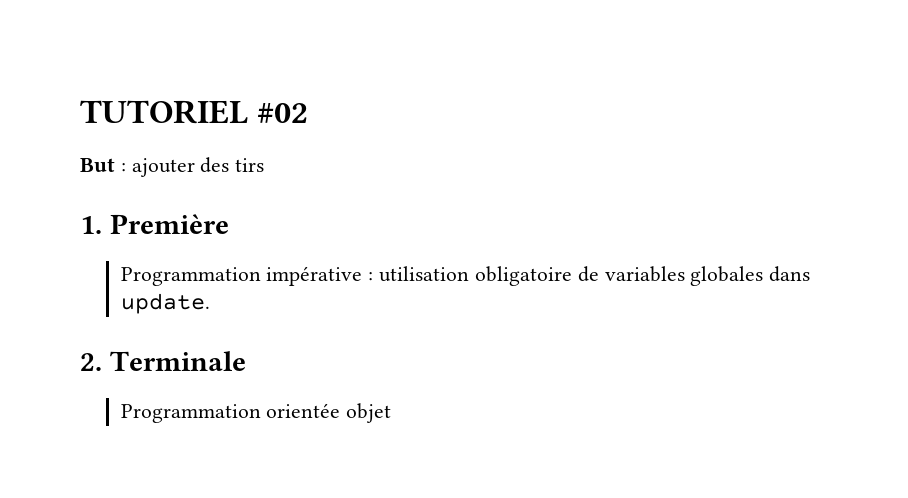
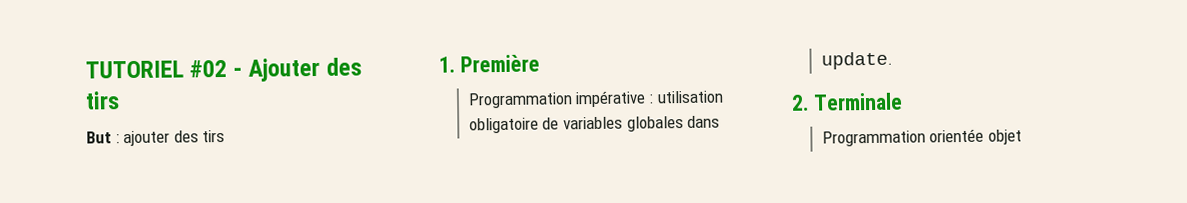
(309, 113) none -> [232,57,362,82] [85,91,120,110] - Ajouter des tirs

